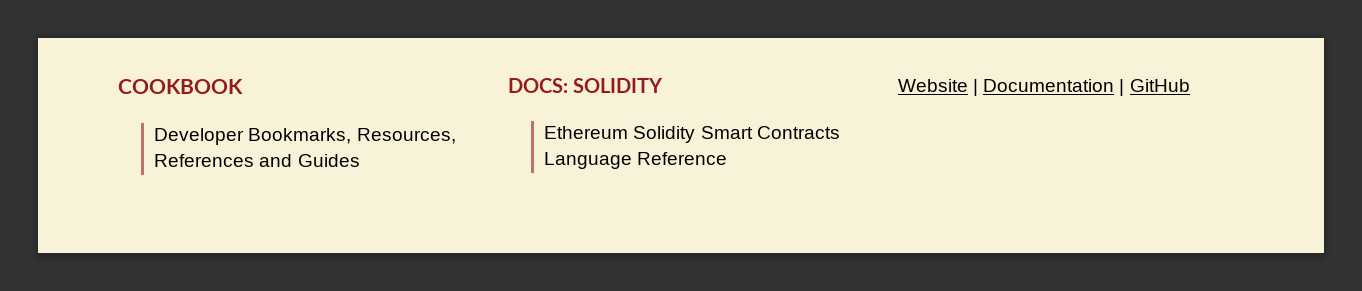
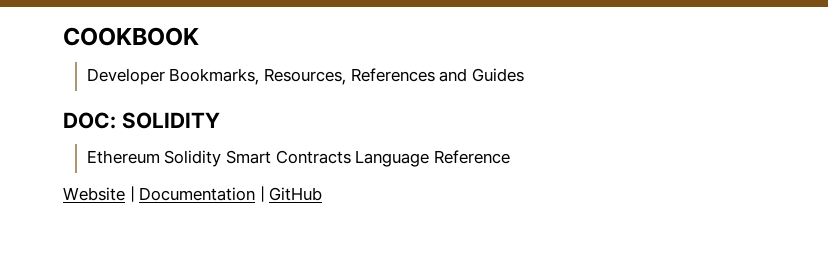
[508,78,568,93] DOCS: -> [63,112,116,129] DOC:

